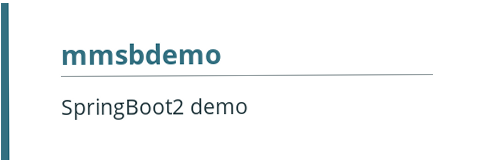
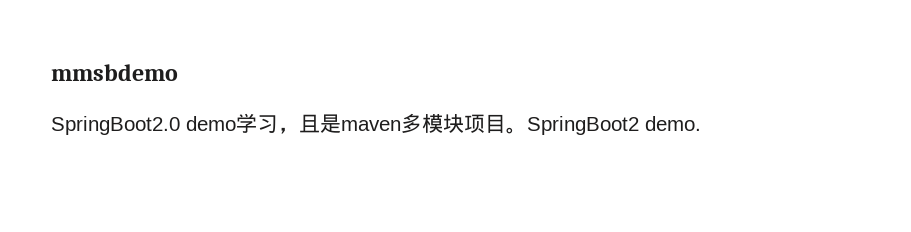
[61,97,249,120] SpringBoot2 demo -> [51,113,701,135] SpringBoot2.0 demo学习，且是maven多模块项目。SpringBoot2 demo.

